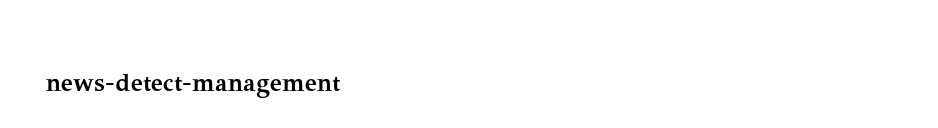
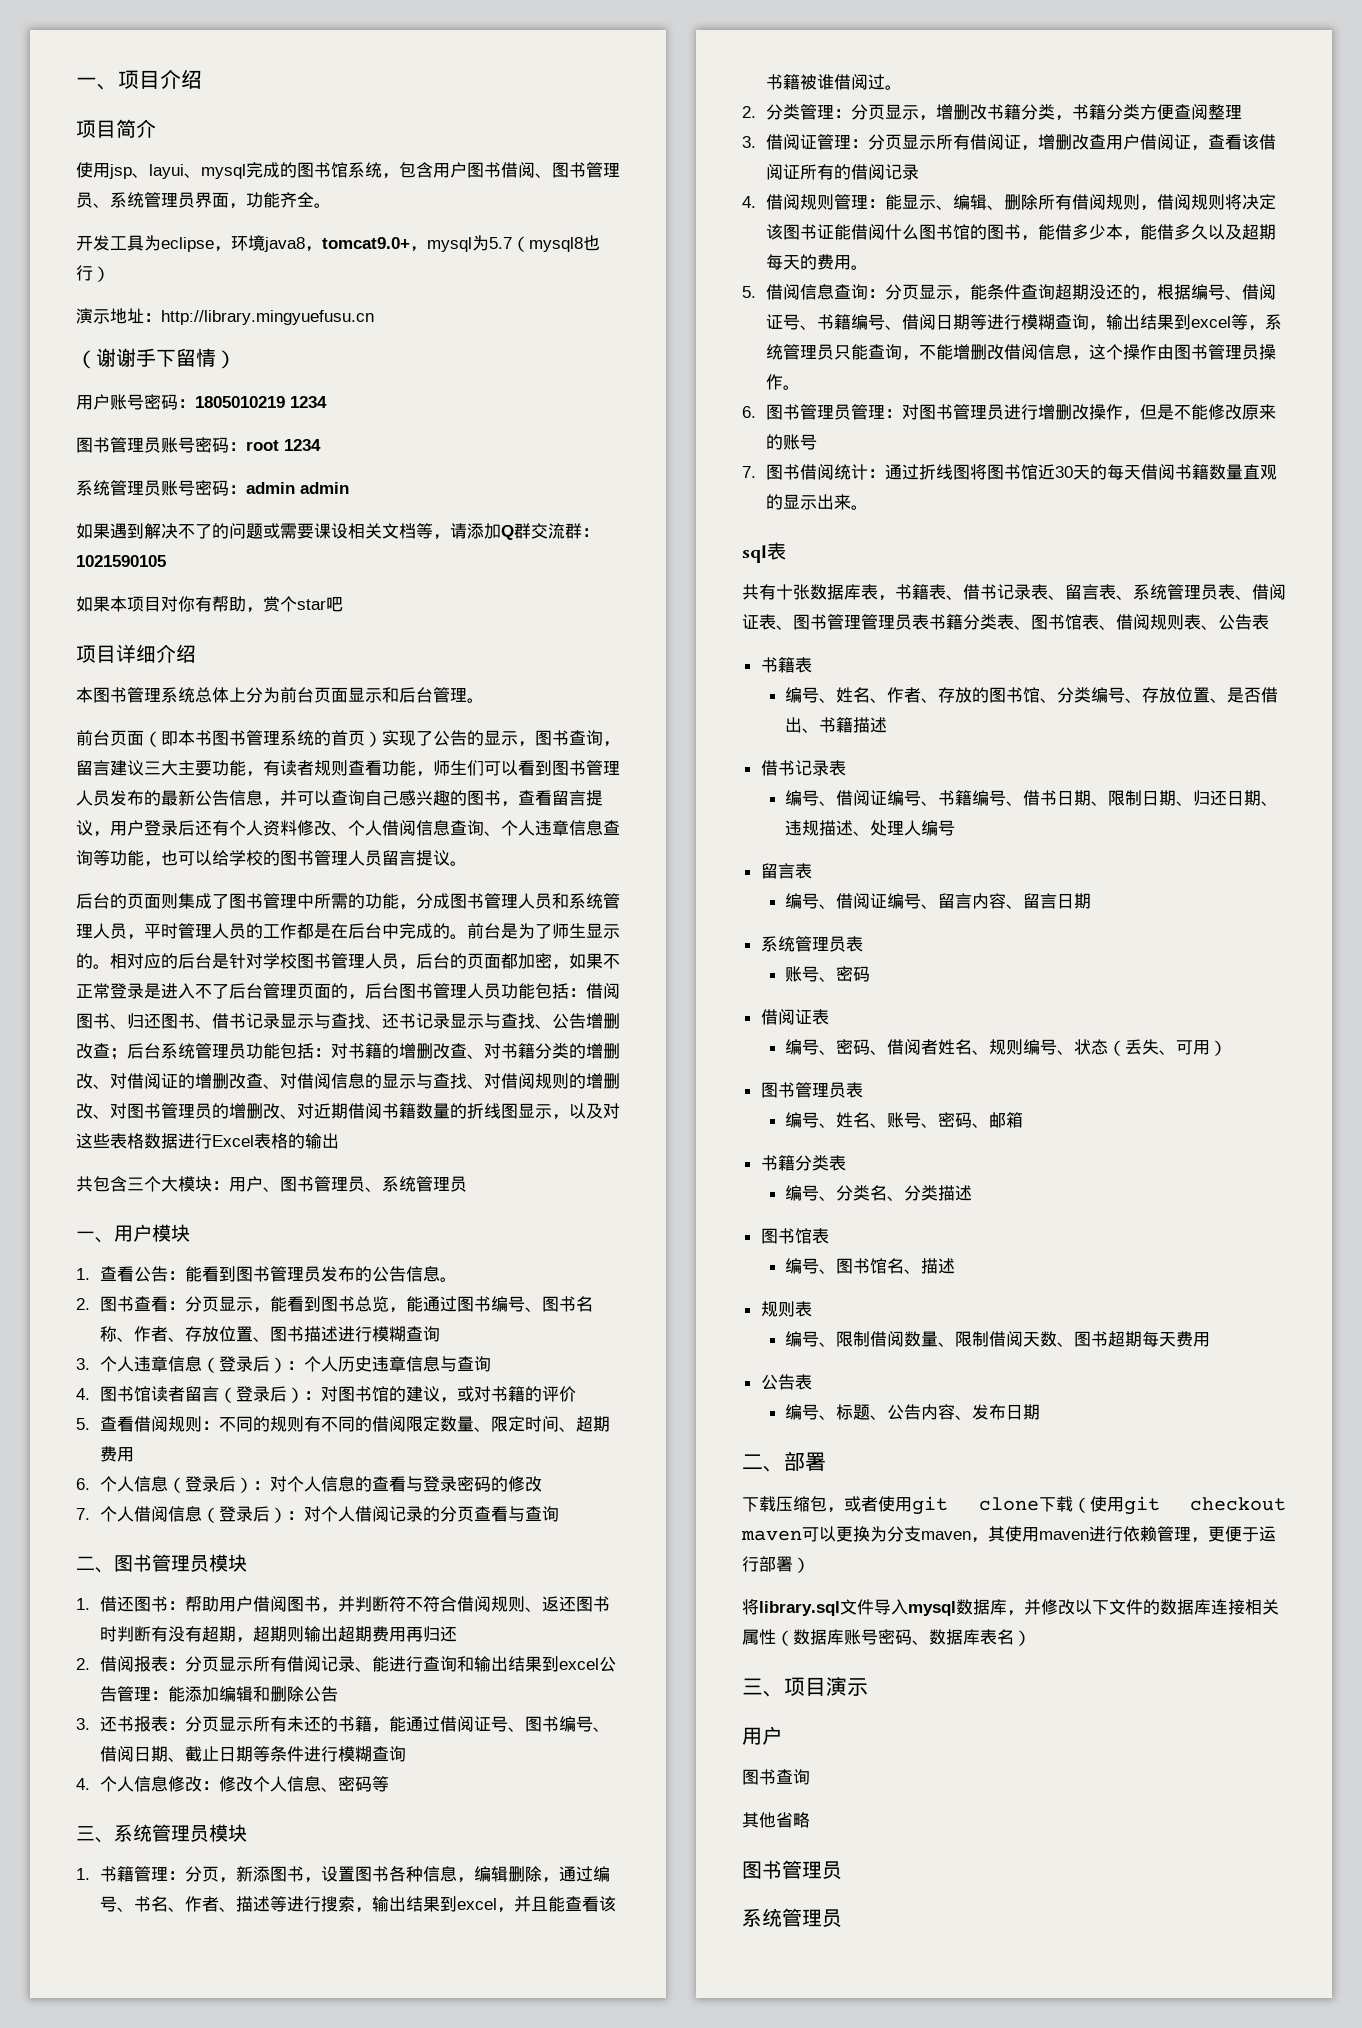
[46,74,341,98] news-detect-management -> [76,70,202,90] [76,119,156,138] [76,162,620,179] [76,192,331,209] [76,235,600,252] [76,265,110,282] [76,308,374,325] [76,348,236,369] [76,394,327,410] [76,437,321,453] [76,480,349,496] [76,523,599,540] [76,555,166,567] [76,596,343,613] [76,644,196,663] [76,687,484,703] [76,730,620,747] [76,760,620,777] [76,790,603,807] [76,820,620,837] [76,850,467,867] [76,893,620,910] [76,923,620,940] [76,953,620,970] [76,983,620,1000] [76,1013,620,1029] [76,1043,620,1060] [76,1073,620,1089] [76,1103,620,1120] [76,1133,339,1149] [76,1176,467,1192] [76,1224,190,1243] [76,1266,458,1282] [76,1296,594,1313] [100,1326,441,1342] [76,1356,492,1373] [76,1386,577,1403] [76,1416,611,1432] [100,1446,135,1462] [76,1476,543,1493] [76,1506,560,1523] [76,1554,247,1573] [76,1596,611,1613] [100,1626,458,1643] [76,1656,617,1672] [100,1686,339,1702] [76,1716,611,1733] [100,1746,407,1762] [76,1776,390,1792] [76,1824,247,1843] [76,1866,611,1883] [100,1896,617,1913] [766,74,903,90] [742,104,1243,121] [742,134,1277,151] [766,164,920,180] [742,194,1277,211] [766,224,1277,241] [766,254,869,270] [742,284,1277,301] [766,314,1283,331] [766,344,1277,361] [766,374,801,390] [742,404,1277,421] [766,434,818,450] [742,464,1278,480] [766,494,869,510] [742,542,786,563] [742,584,1286,601] [742,614,1269,630] [760,657,812,673] [785,687,1279,703] [785,717,888,733] [760,760,846,776] [785,790,1279,806] [785,820,956,836] [760,863,812,879] [785,893,1092,909] [760,936,863,952] [785,966,871,982] [760,1009,829,1025] [785,1039,1228,1056] [760,1082,863,1098] [785,1112,1024,1128] [760,1155,846,1171] [785,1185,973,1201] [760,1228,829,1244] [785,1258,956,1274] [760,1301,812,1317] [785,1331,1211,1347] [760,1374,812,1390] [785,1404,1041,1420] [742,1451,826,1472] [742,1496,1286,1515] [741,1526,1276,1543] [742,1556,810,1573] [742,1599,1279,1616] [742,1629,1031,1646] [742,1677,868,1697] [742,1726,782,1745] [742,1769,810,1785] [742,1812,810,1828] [742,1860,842,1880] [742,1908,842,1928] 一、项目介绍 // 项目简介 // 使用jsp、layui、mysql完成的图书馆系统，包含用户图书借阅、图书管理员、系统管理员界面，功能齐全。 // 开发工具为eclipse，环境java8，tomcat9.0+，mysql为5.7（mysql8也行） // 演示地址：http://library.mingyuefusu.cn // （谢谢手下留情） // 用户账号密码：1805010219 1234 // 图书管理员账号密码：root 1234 // 系统管理员账号密码：admin admin // 如果遇到解决不了的问题或需要课设相关文档等，请添加Q群交流群：1021590105 // 如果本项目对你有帮助，赏个star吧 // 项目详细介绍 // 本图书管理系统总体上分为前台页面显示和后台管理。 // 前台页面（即本书图书管理系统的首页）实现了公告的显示，图书查询，留言建议三大主要功能，有读者规则查看功能，师生们可以看到图书管理人员发布的最新公告信息，并可以查询自己感兴趣的图书，查看留言提议，用户登录后还有个人资料修改、个人借阅信息查询、个人违章信息查询等功能，也可以给学校的图书管理人员留言提议。 // 后台的页面则集成了图书管理中所需的功能，分成图书管理人员和系统管理人员，平时管理人员的工作都是在后台中完成的。前台是为了师生显示的。相对应的后台是针对学校图书管理人员，后台的页面都加密，如果不正常登录是进入不了后台管理页面的，后台图书管理人员功能包括：借阅图书、归还图书、借书记录显示与查找、还书记录显示与查找、公告增删改查；后台系统管理员功能包括：对书籍的增删改查、对书籍分类的增删改、对借阅证的增删改查、对借阅信息的显示与查找、对借阅规则的增删改、对图书管理员的增删改、对近期借阅书籍数量的折线图显示，以及对这些表格数据进行Excel表格的输出 // 共包含三个大模块：用户、图书管理员、系统管理员 // 一、用户模块 // 1.查看公告：能看到图书管理员发布的公告信息。 // 2.图书查看：分页显示，能看到图书总览，能通过图书编号、图书名称、作者、存放位置、图书描述进行模糊查询 // 3.个人违章信息（登录后）：个人历史违章信息与查询 // 4.图书馆读者留言（登录后）：对图书馆的建议，或对书籍的评价 // 5.查看借阅规则：不同的规则有不同的借阅限定数量、限定时间、超期费用 // 6.个人信息（登录后）：对个人信息的查看与登录密码的修改 // 7.个人借阅信息（登录后）：对个人借阅记录的分页查看与查询 // 二、图书管理员模块 // 1.借还图书：帮助用户借阅图书，并判断符不符合借阅规则、返还图书时判断有没有超期，超期则输出超期费用再归还 // 2.借阅报表：分页显示所有借阅记录、能进行查询和输出结果到excel公告管理：能添加编辑和删除公告 // 3.还书报表：分页显示所有未还的书籍，能通过借阅证号、图书编号、借阅日期、截止日期等条件进行模糊查询 // 4.个人信息修改：修改个人信息、密码等 // 三、系统管理员模块 // 1.书籍管理：分页，新添图书，设置图书各种信息，编辑删除，通过编号、书名、作者、描述等进行搜索，输出结果到excel，并且能查看该书籍被谁借阅过。 // 2.分类管理：分页显示，增删改书籍分类，书籍分类方便查阅整理 // 3.借阅证管理：分页显示所有借阅证，增删改查用户借阅证，查看该借阅证所有的借阅记录 // 4.借阅规则管理：能显示、编辑、删除所有借阅规则，借阅规则将决定该图书证能借阅什么图书馆的图书，能借多少本，能借多久以及超期每天的费用。 // 5.借阅信息查询：分页显示，能条件查询超期没还的，根据编号、借阅证号、书籍编号、借阅日期等进行模糊查询，输出结果到excel等，系统管理员只能查询，不能增删改借阅信息，这个操作由图书管理员操作。 // 6.图书管理员管理：对图书管理员进行增删改操作，但是不能修改原来的账号 // 7.图书借阅统计：通过折线图将图书馆近30天的每天借阅书籍数量直观的显示出来。 // sql表 // 共有十张数据库表，书籍表、借书记录表、留言表、系统管理员表、借阅证表、图书管理管理员表书籍分类表、图书馆表、借阅规则表、公告表 // 书籍表 // 编号、姓名、作者、存放的图书馆、分类编号、存放位置、是否借出、书籍描述 // 借书记录表 // 编号、借阅证编号、书籍编号、借书日期、限制日期、归还日期、违规描述、处理人编号 // 留言表 // 编号、借阅证编号、留言内容、留言日期 // 系统管理员表 // 账号、密码 // 借阅证表 // 编号、密码、借阅者姓名、规则编号、状态（丢失、可用） // 图书管理员表 // 编号、姓名、账号、密码、邮箱 // 书籍分类表 // 编号、分类名、分类描述 // 图书馆表 // 编号、图书馆名、描述 // 规则表 // 编号、限制借阅数量、限制借阅天数、图书超期每天费用 // 公告表 // 编号、标题、公告内容、发布日期 // 二、部署 // 下载压缩包，或者使用git clone下载（使用git checkout maven可以更换为分支maven，其使用maven进行依赖管理，更便于运行部署） // 将library.sql文件导入mysql数据库，并修改以下文件的数据库连接相关属性（数据库账号密码、数据库表名） // 三、项目演示 // 用户 // 图书查询 // 其他省略 // 图书管理员 // 系统管理员

